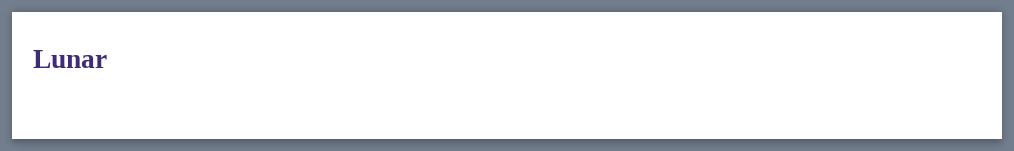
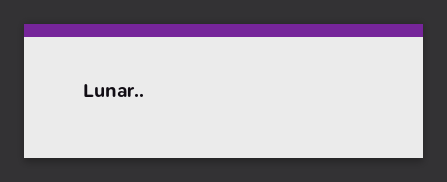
[33,50,107,68] Lunar -> [83,84,144,97] Lunar..

